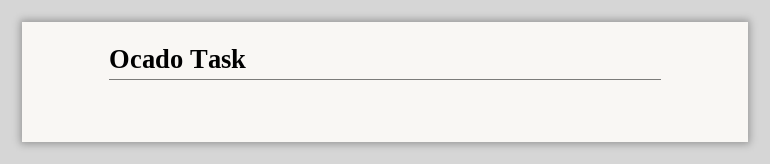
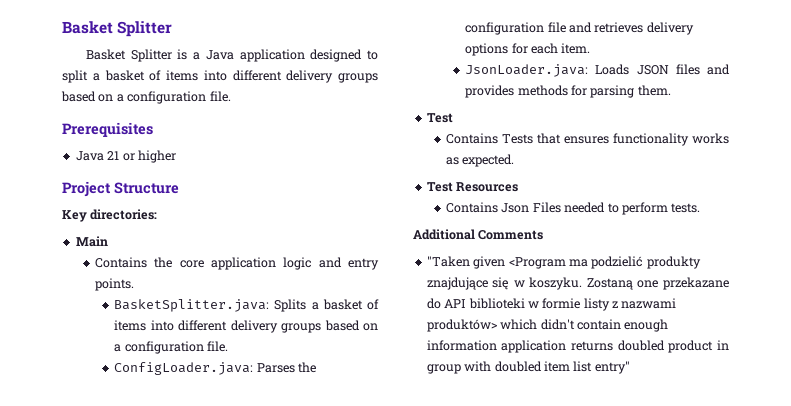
[109,49,247,68] Ocado Task -> [62,21,173,37] [85,49,378,62] [62,70,378,83] [61,91,231,104] [62,122,153,137] [75,150,176,163] [62,181,179,197] [62,209,158,222] [75,236,108,247] [95,257,379,270] [95,278,135,291] [114,299,379,312] [114,320,378,333] [114,341,229,354] [114,362,317,375] [465,22,694,35] [465,43,591,56] [465,64,730,77] [465,85,671,98] [426,113,453,123] [446,133,729,146] [446,154,515,167] [426,182,519,192] [446,202,701,215] [413,229,544,240] [426,256,701,269] [426,277,729,290] [426,298,677,311] [426,319,669,332] [426,340,729,353] [426,361,630,374] Basket Splitter // Basket Splitter is a Java application designed to split a basket of items into different delivery groups based on a configuration file. // Prerequisites // Java 21 or higher // Project Structure // Key directories: // Main // Contains the core application logic and entry points. // BasketSplitter.java: Splits a basket of items into different delivery groups based on a configuration file. // ConfigLoader.java: Parses the configuration file and retrieves delivery options for each item. // JsonLoader.java: Loads JSON files and provides methods for parsing them. // Test // Contains Tests that ensures functionality works as expected. // Test Resources // Contains Json Files needed to perform tests. // Additional Comments // "Taken given <Program ma podzielić produkty znajdujące się w koszyku. Zostaną one przekazane do API biblioteki w formie listy z nazwami produktów> which didn't contain enough information application returns doubled product in group with doubled item list entry"

